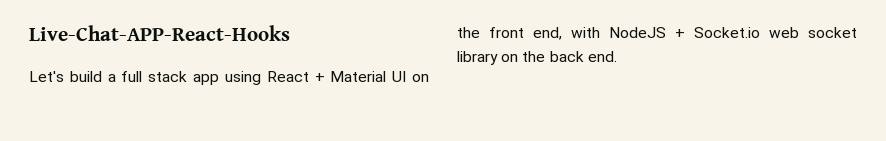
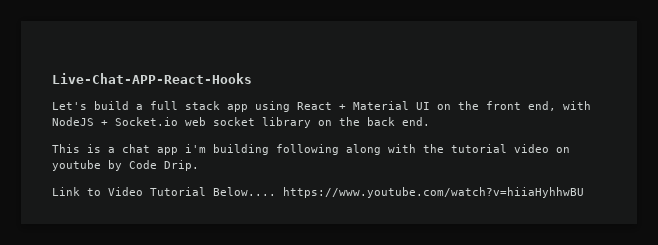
(617, 56) none -> [52,144,570,155] [52,160,199,171] [52,187,584,198] // This is a chat app i'm building following along with the tutorial video on youtube by Code Drip. // Link to Video Tutorial Below.... https://www.youtube.com/watch?v=hiiaHyhhwBU

